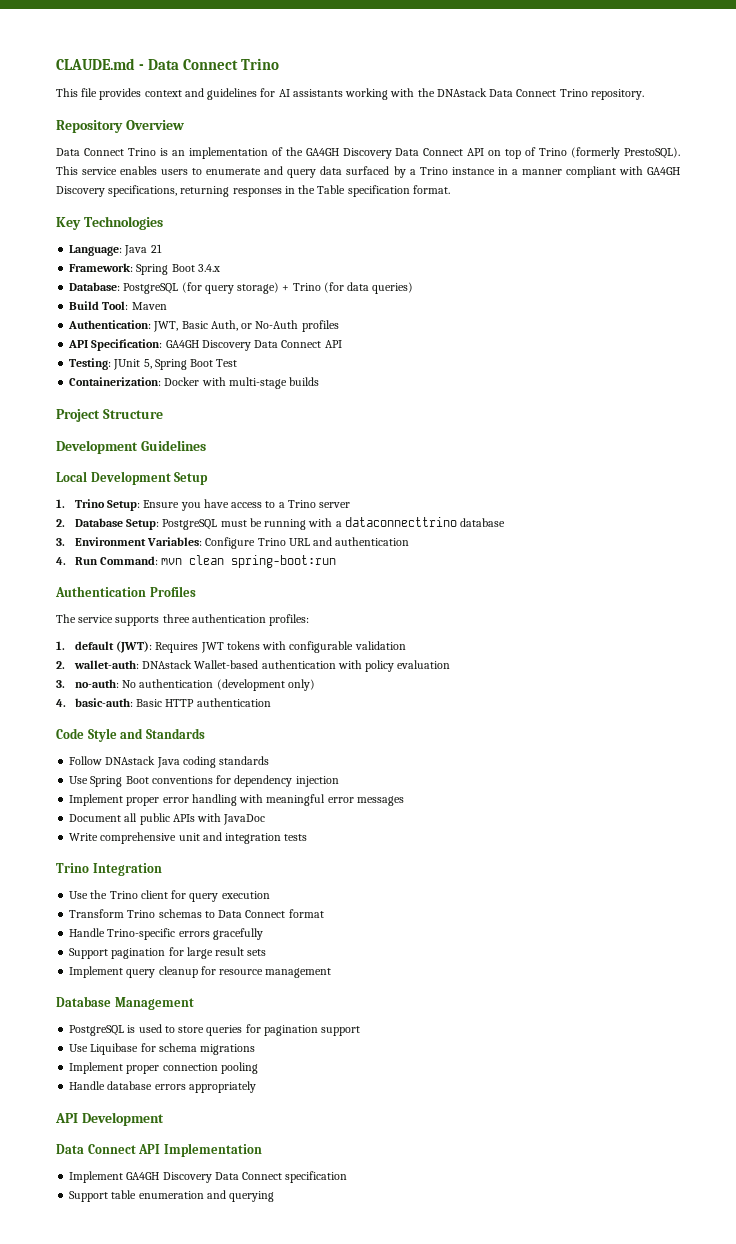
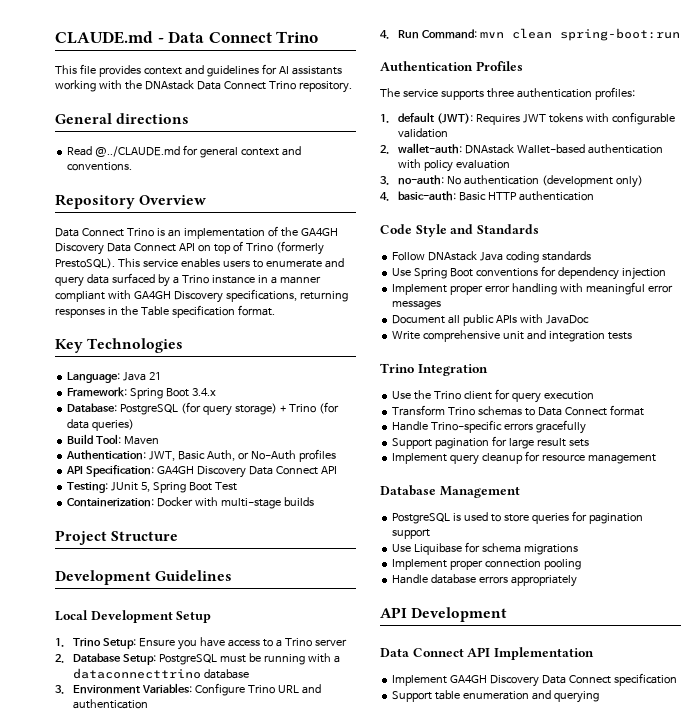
(644, 94) none -> [55,113,190,124] [67,145,301,158] [67,162,133,171] // General directions // Read @../CLAUDE.md for general context and conventions.

